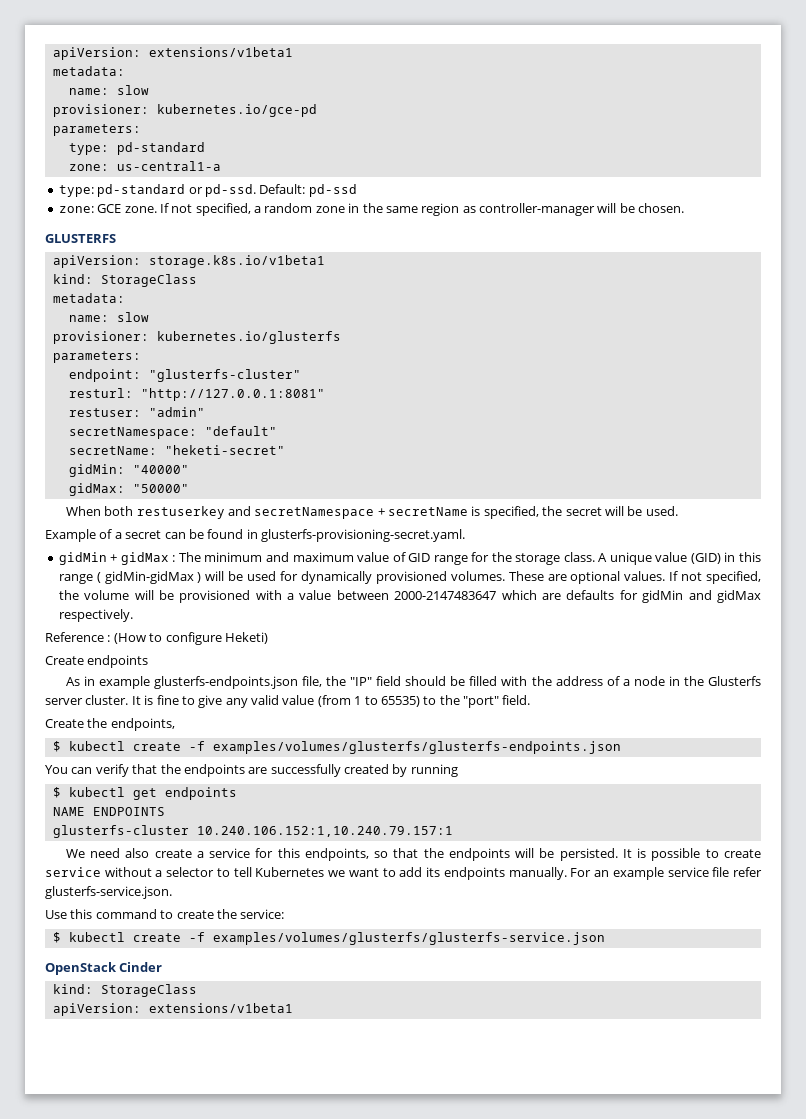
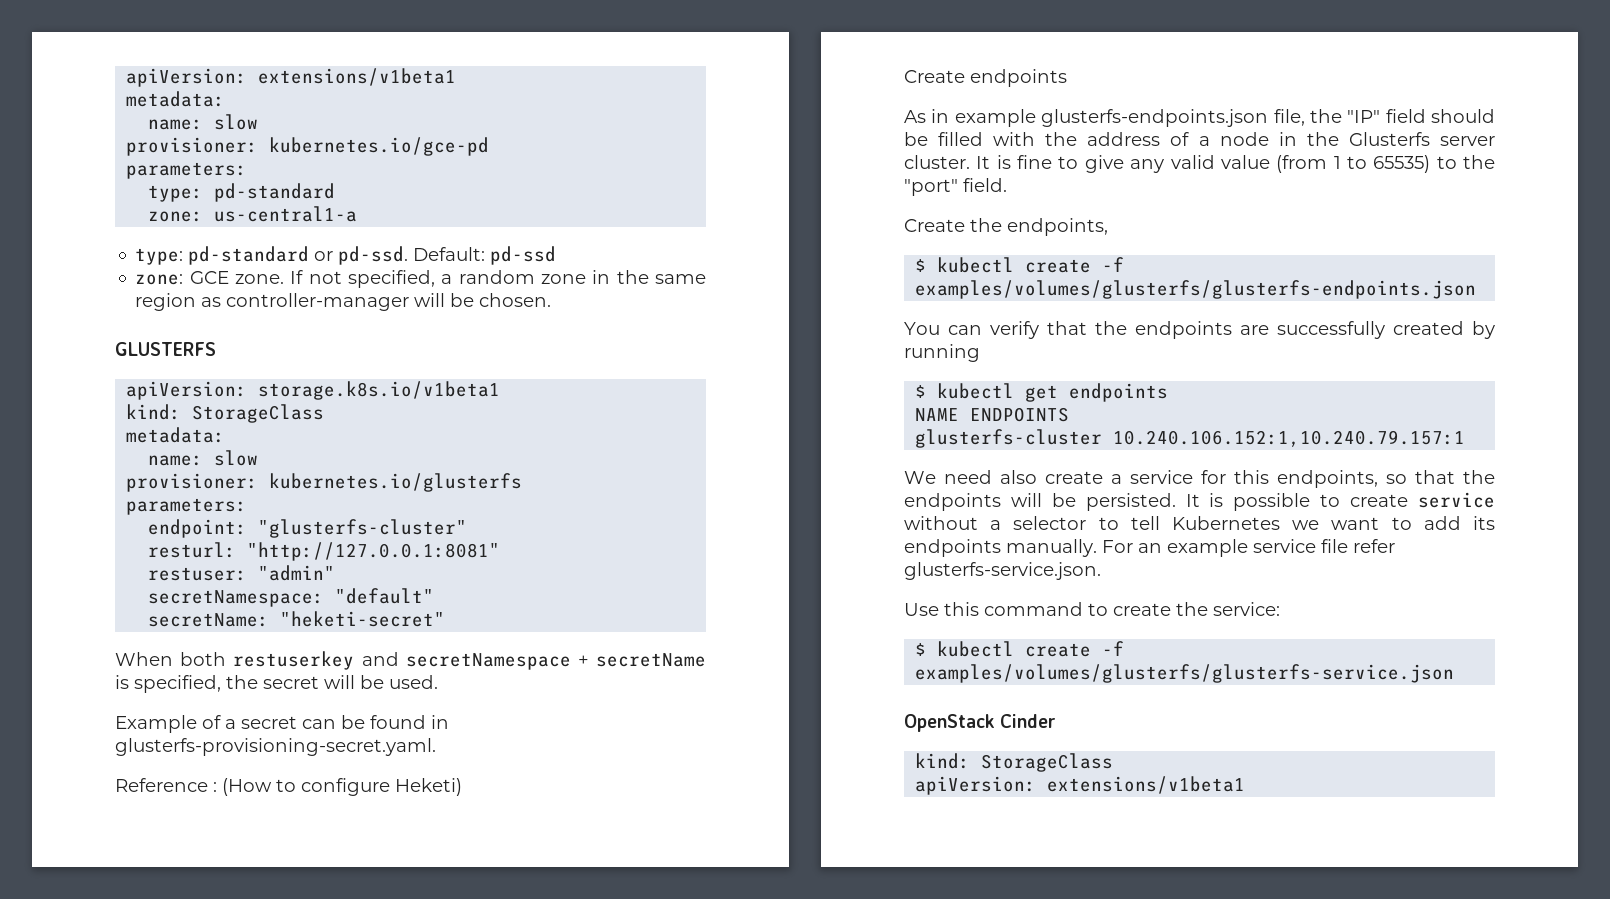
[68,464,189,477] [68,483,189,496] // gidMin: "40000" // gidMax: "50000" -> (446, 619) none
[58,552,762,565] [58,571,761,584] [58,590,761,603] [58,609,133,622] // gidMin + gidMax : The minimum and maximum value of GID range for the storage class. A unique value (GID) in this range ( gidMin-gidMax ) will be used for dynamically provisioned volumes. These are optional values. If not specified, the volume will be provisioned with a value between 2000-2147483647 which are defaults for gidMin and gidMax respectively. -> (436, 747) none

